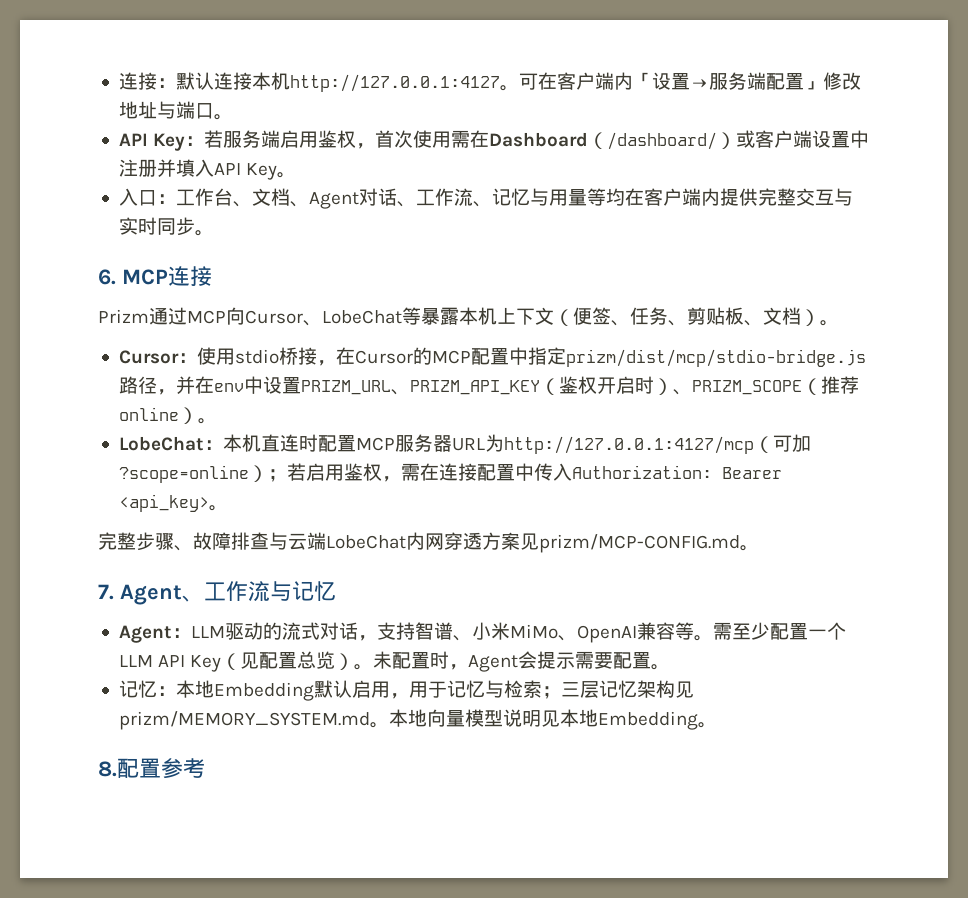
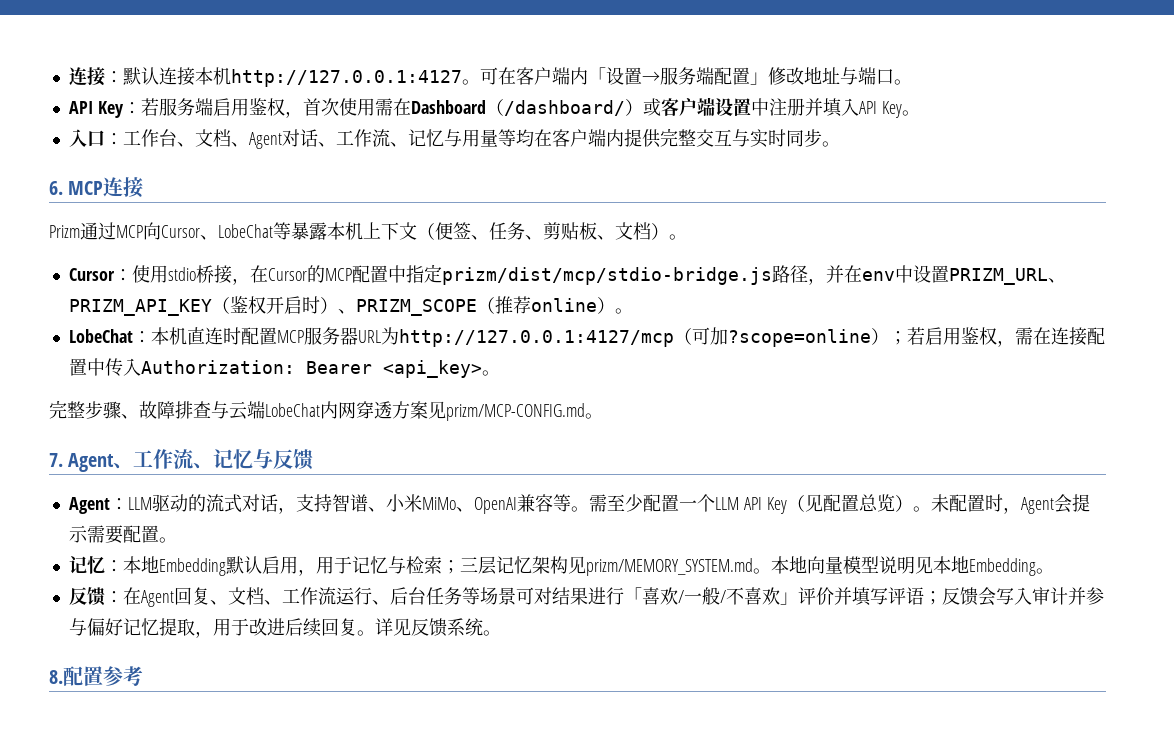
[270,581,336,601] 与记忆 -> [193,449,314,470] 、记忆与反馈
(717, 725) none -> [68,587,1104,607] [68,618,501,638] // 反馈：在Agent回复、文档、工作流运行、后台任务等场景可对结果进行「喜欢/一般/不喜欢」评价并填写评语；反馈会写入审计并参与偏好记忆提取，用于改进后续回复。详见反馈系统。

